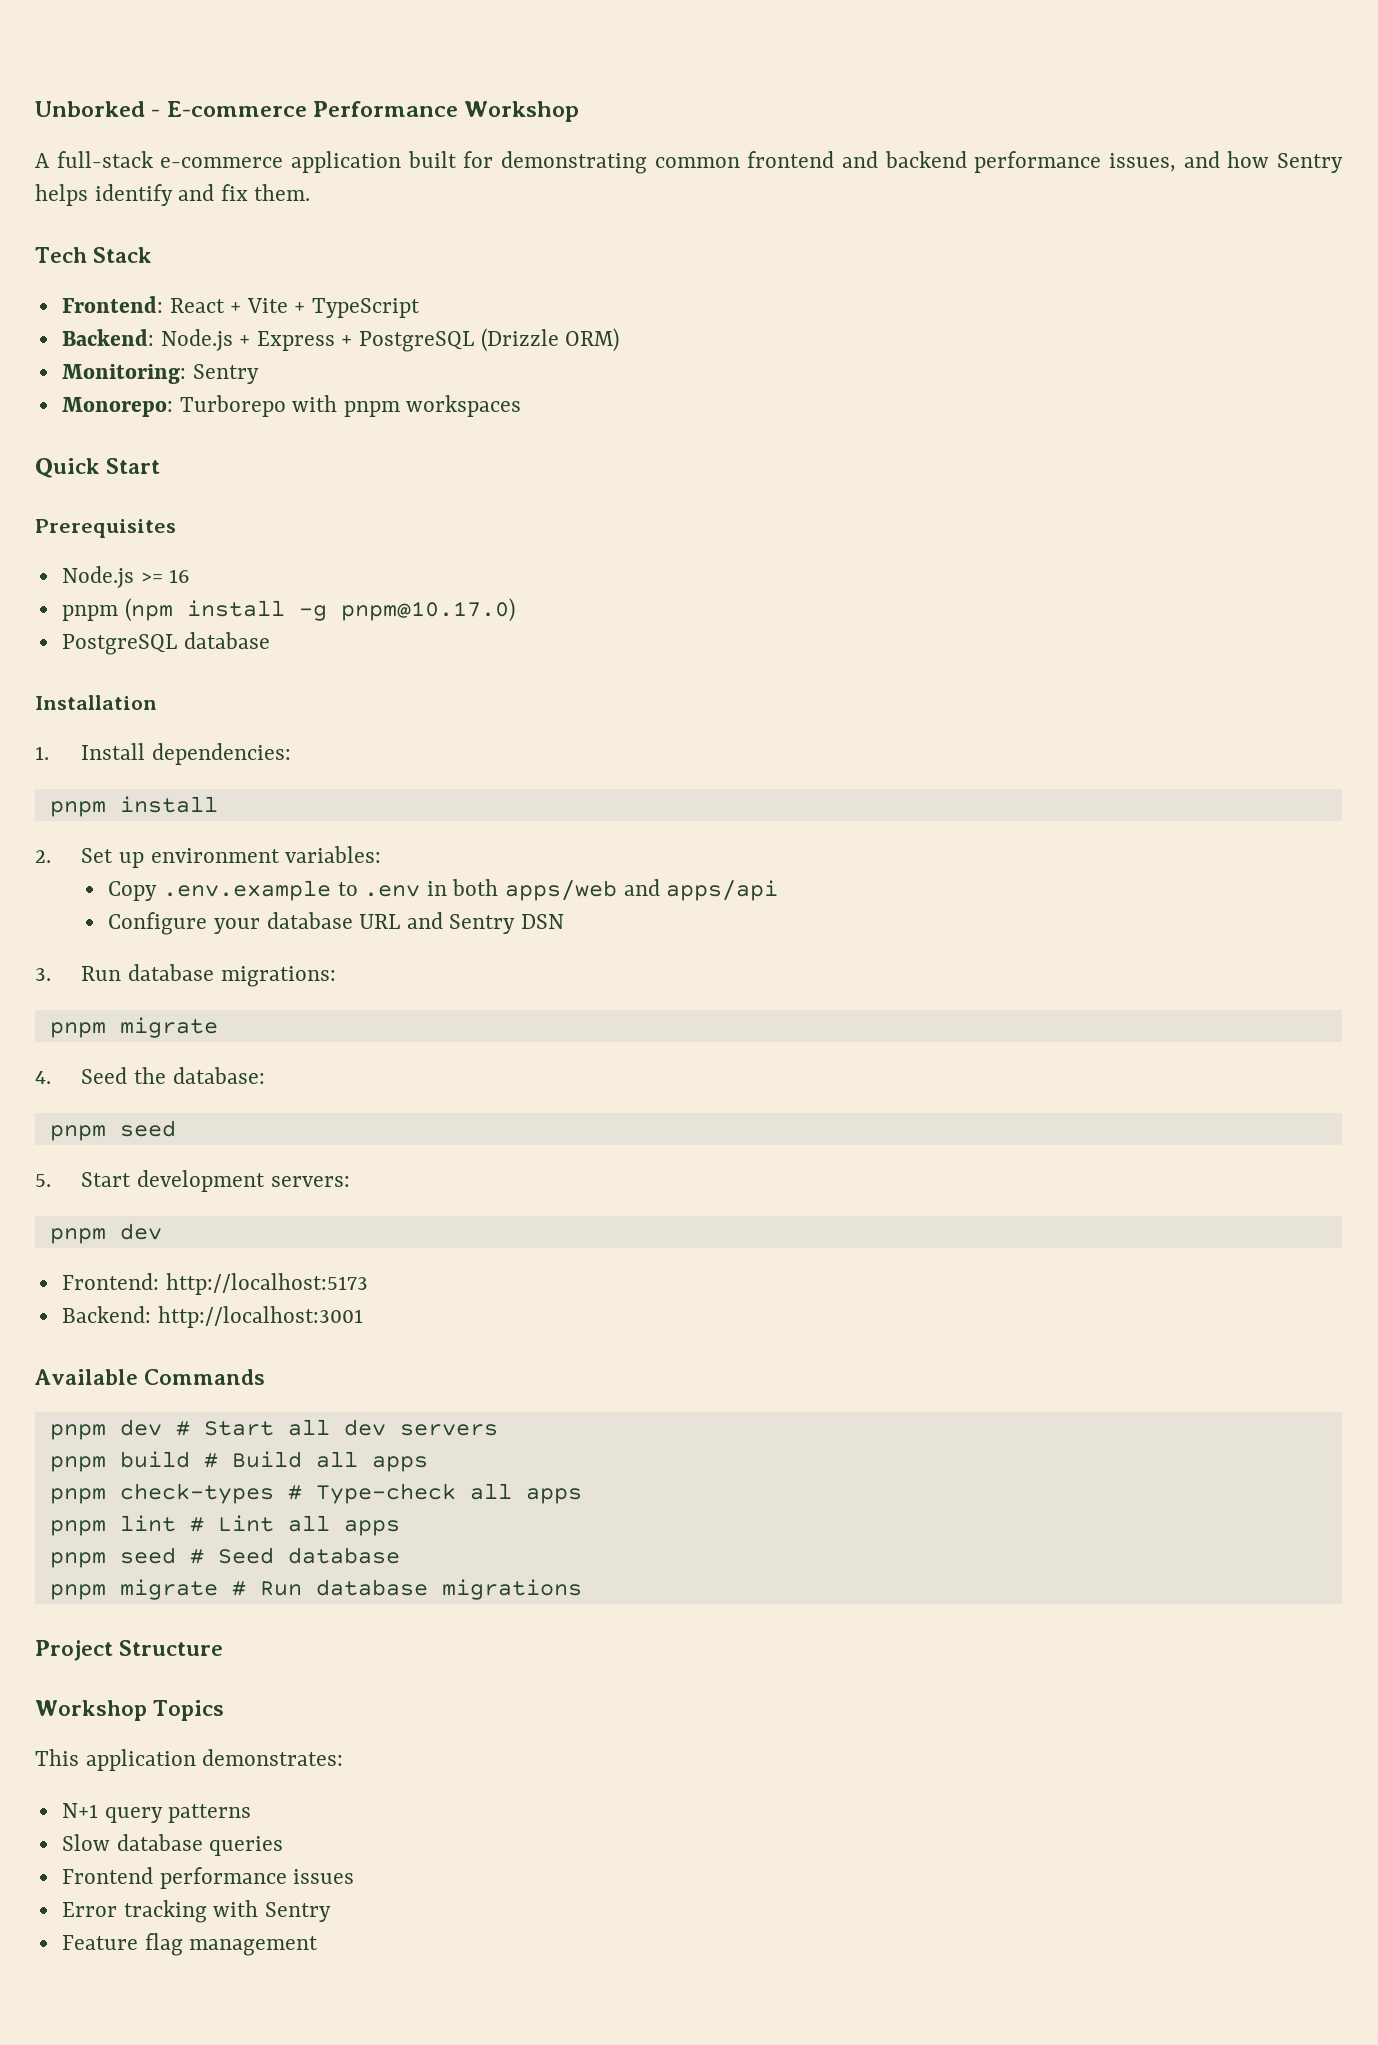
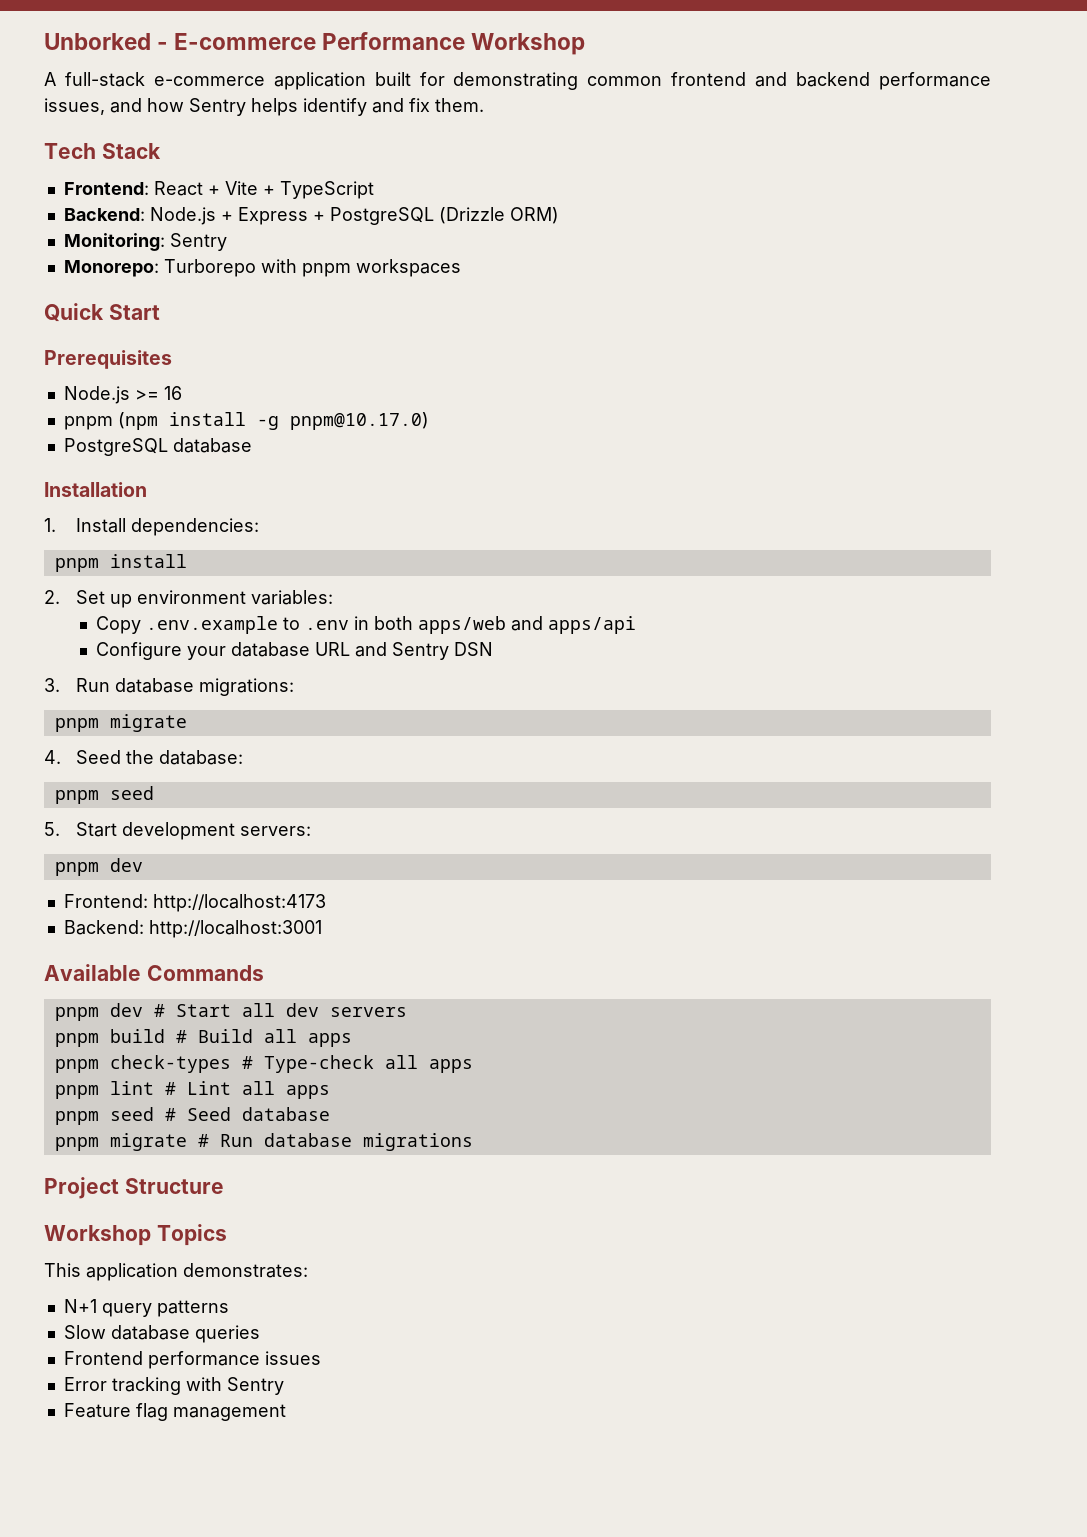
[165,1273,368,1295] http://localhost:5173 -> [152,894,326,912] http://localhost:4173

